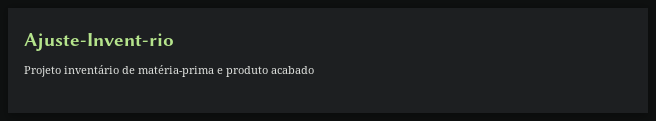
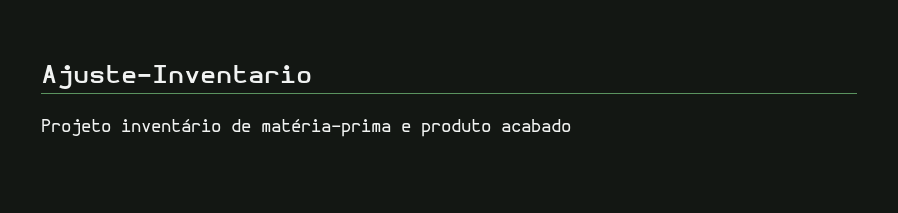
[24,33,174,51] Ajuste-Invent-rio -> [41,65,312,89] Ajuste-Inventario

